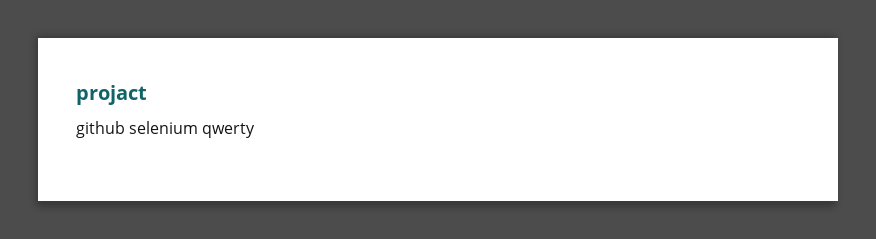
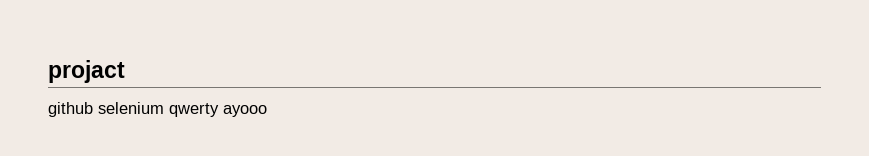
(256, 130) none -> [223,105,267,117] ayooo

